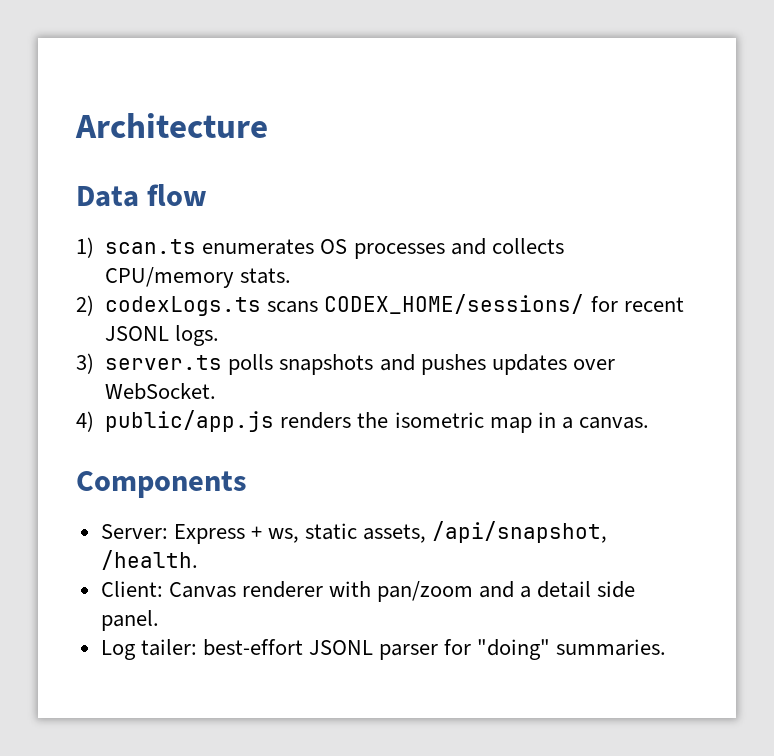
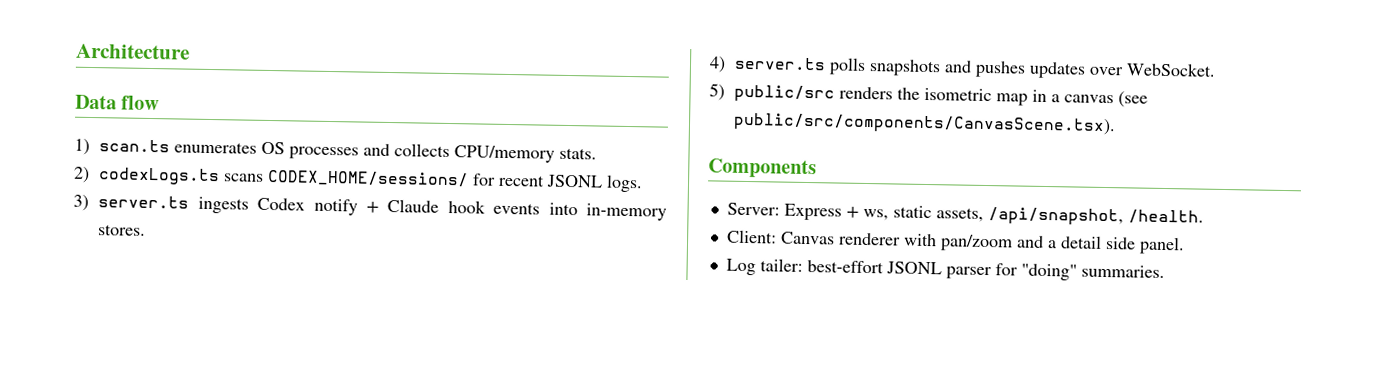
(223, 362) none -> [197,196,667,221] [98,224,147,236] [709,56,827,73] ingests Codex notify + Claude hook events into in-memory stores. // 4) server.ts
[76,410,275,432] 4) public/app.js -> [709,83,836,103] 5) public/src
[578,417,649,429] canvas. -> [1064,91,1149,108] [733,112,1117,136] canvas (see public/src/components/CanvasScene.tsx).

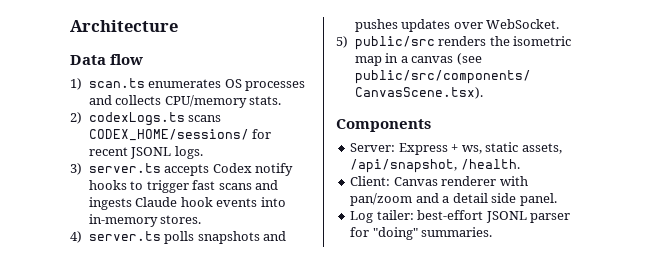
[197,196,249,214] ingests -> [164,164,210,176] accepts
[365,201,379,213] + -> [88,180,279,193] [88,197,132,210] hooks to trigger fast scans and ingests

